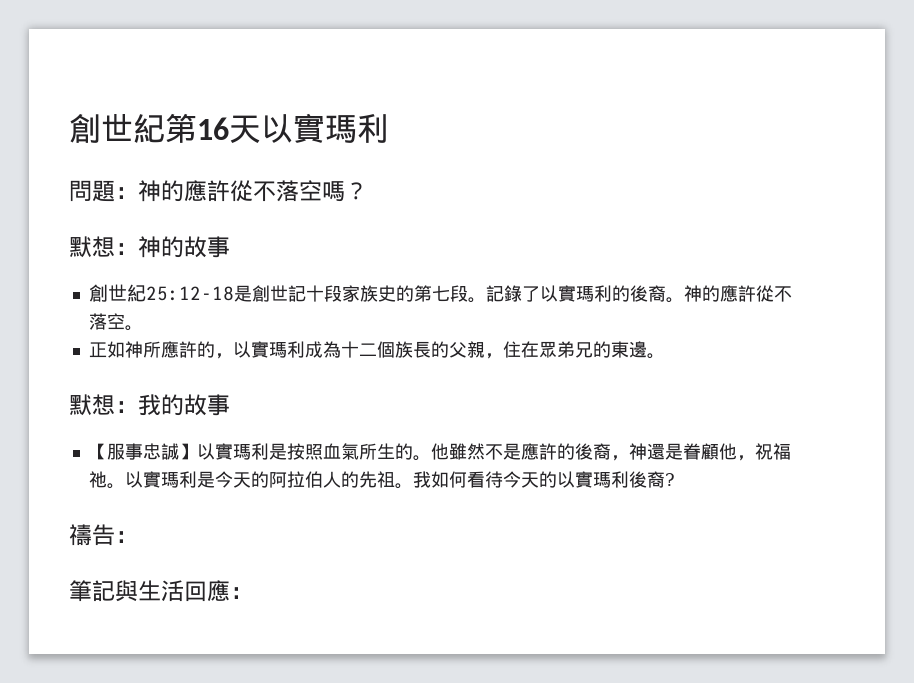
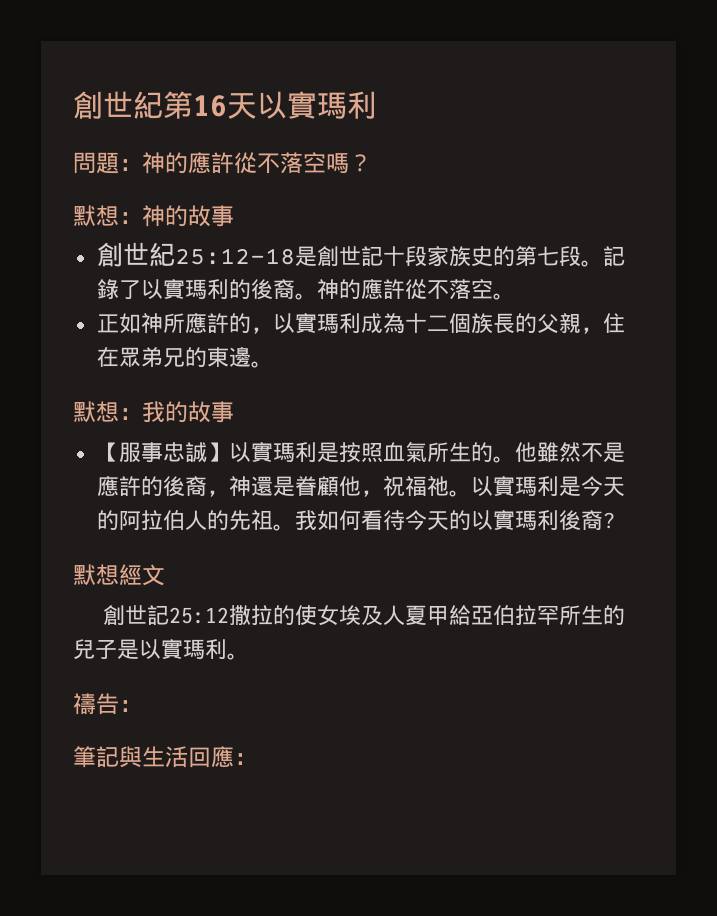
(675, 479) none -> [73,564,165,586] [103,605,626,626] [73,639,249,660] // 默想經文 // 創世記25:12撒拉的使女埃及人夏甲給亞伯拉罕所生的兒子是以實瑪利。

